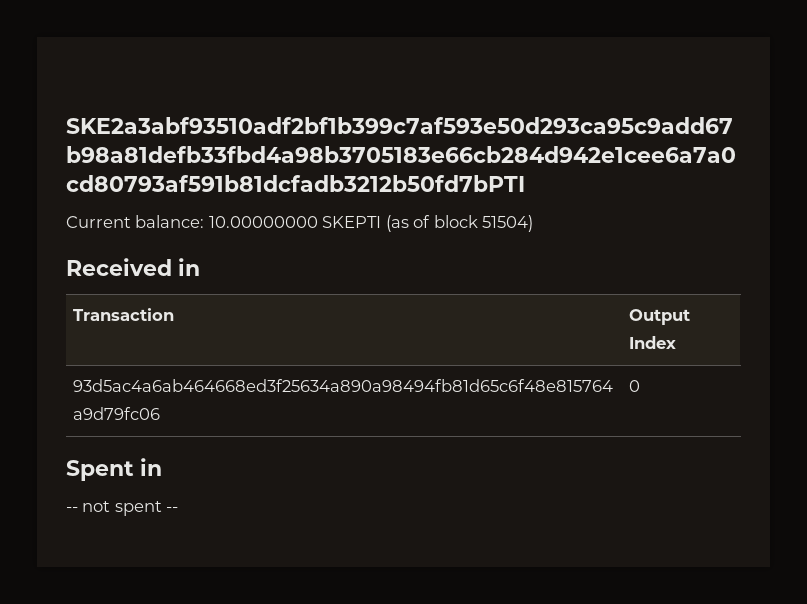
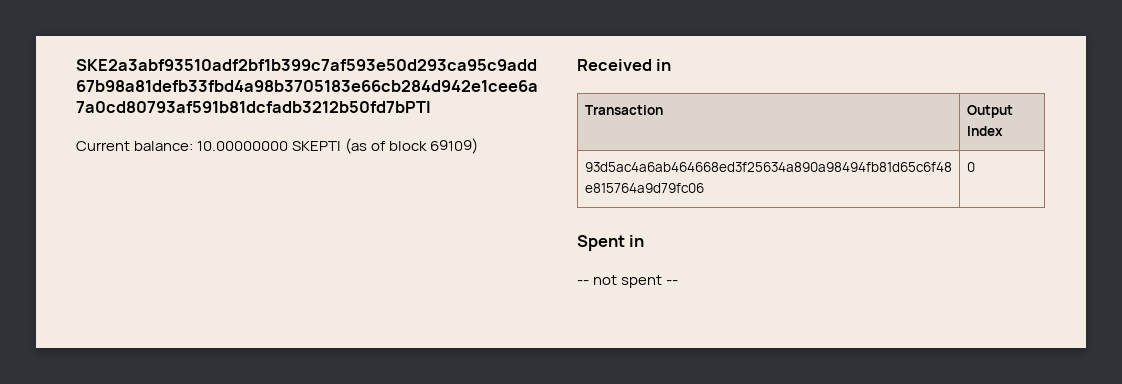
[482,215,534,232] 51504) -> [430,138,479,154] 69109)

